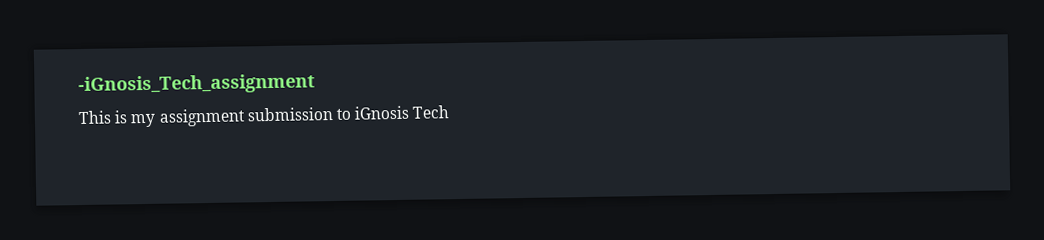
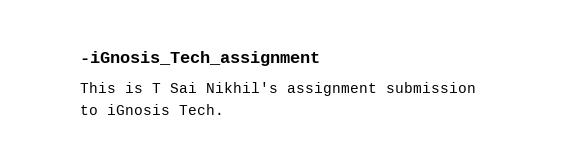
[130,113,157,128] my -> [152,82,278,93] T Sai Nikhil's
[412,105,450,119] Tech -> [179,104,224,115] Tech.

